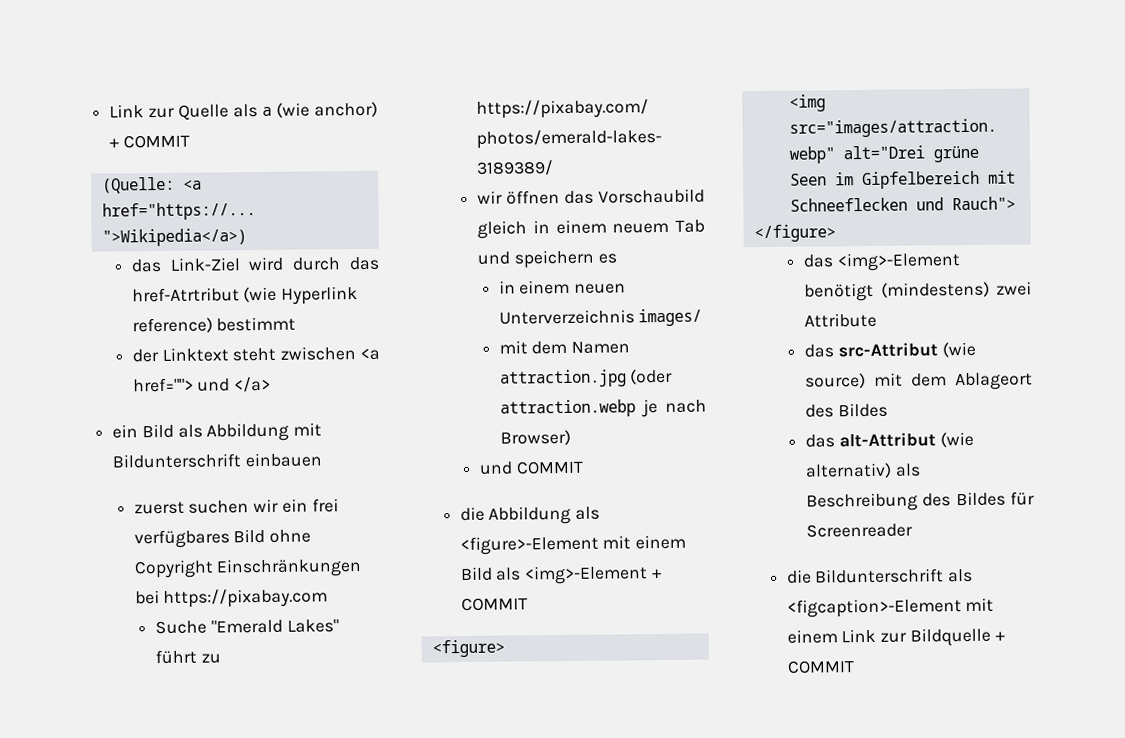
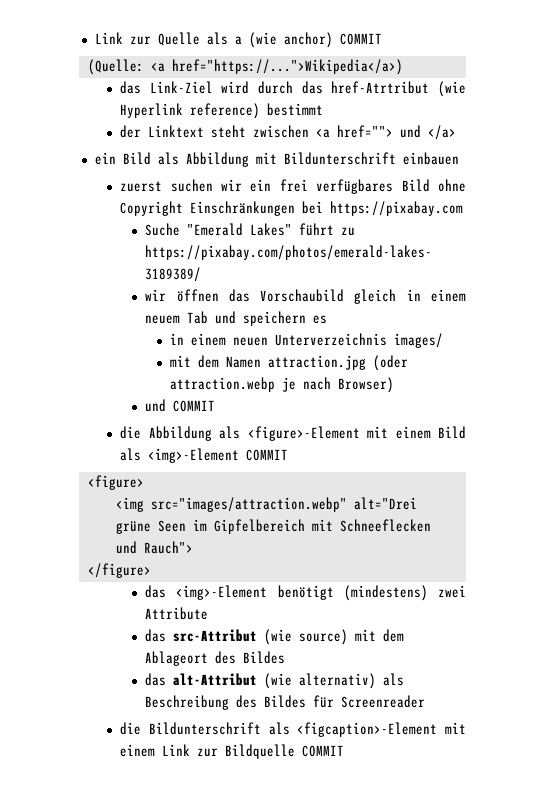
[109,138,120,148] + -> (333, 40) none
[650,569,662,579] + -> (240, 455) none
[994,631,1005,641] + -> (296, 751) none

